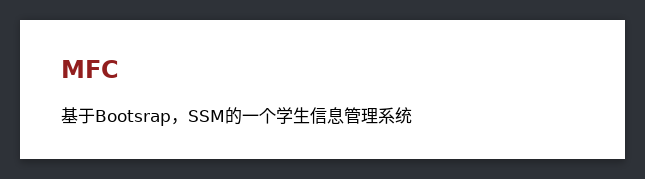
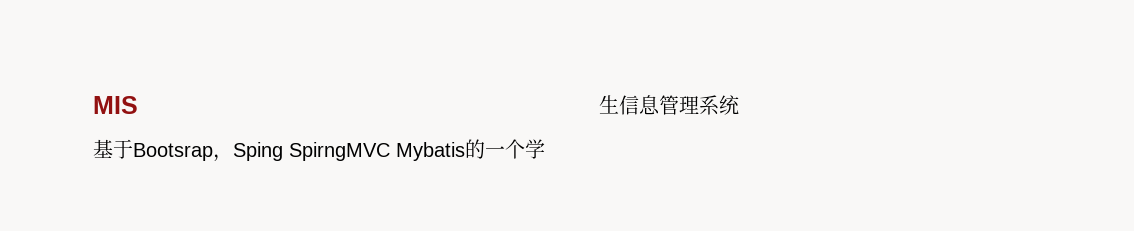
[61,60,119,78] MFC -> [93,96,138,114] MIS
[188,110,225,122] SSM -> [233,142,465,161] Sping SpirngMVC Mybatis

